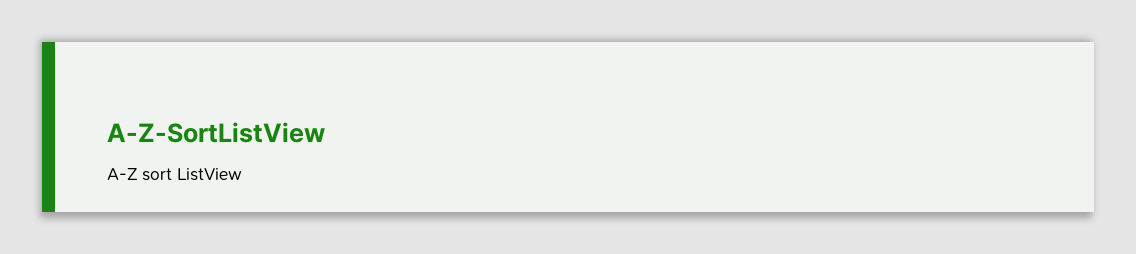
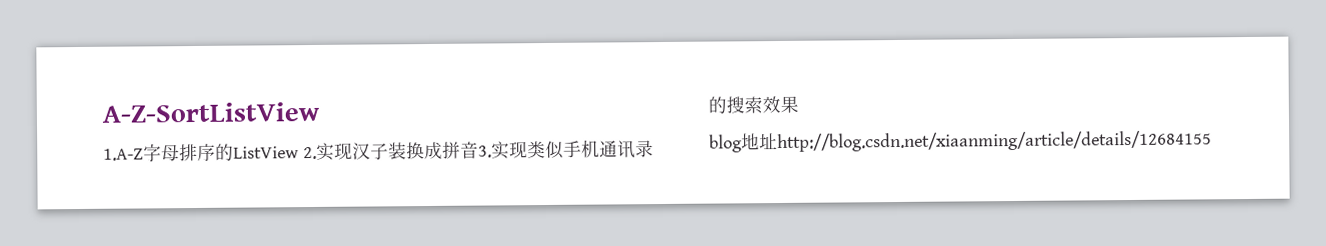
[107,168,242,181] A-Z sort ListView -> [103,139,654,162] [708,95,799,114] [709,130,1212,153] 1.A-Z字母排序的ListView 2.实现汉子装换成拼音3.实现类似手机通讯录的搜索效果 // blog地址http://blog.csdn.net/xiaanming/article/details/12684155

